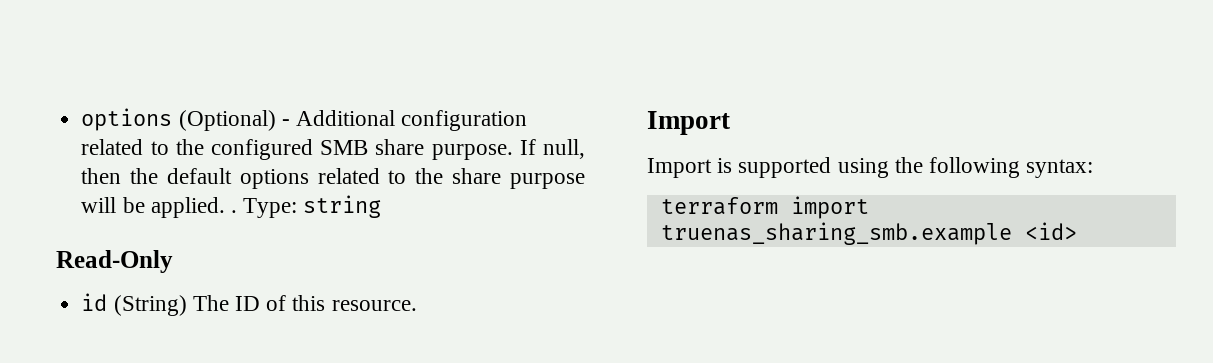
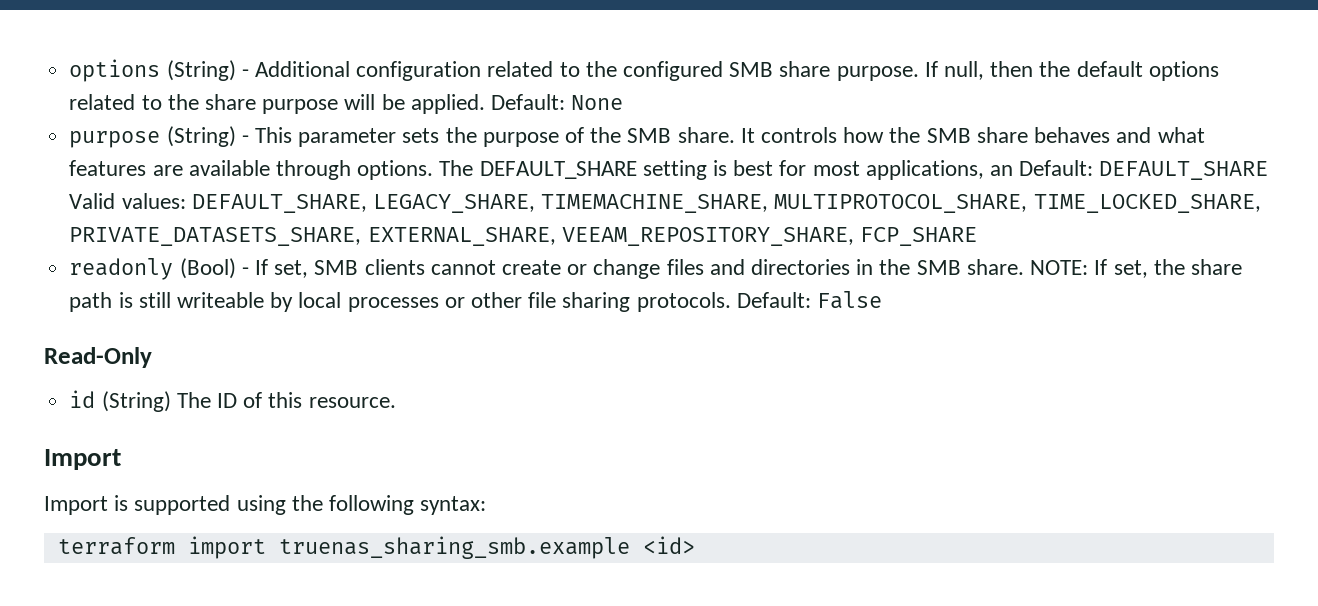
[81,108,276,131] options (Optional) -> [69,59,236,82] options (String)
[230,195,382,218] . Type: string -> [490,94,624,110] [69,126,1205,148] [69,160,1269,180] [69,193,1261,213] [69,227,977,246] [69,258,1242,280] [69,291,883,312] Default: None // purpose (String) - This parameter sets the purpose of the SMB share. It controls how the SMB share behaves and what features are available through options. The DEFAULT_SHARE setting is best for most applications, an Default: DEFAULT_SHARE Valid values: DEFAULT_SHARE, LEGACY_SHARE, TIMEMACHINE_SHARE, MULTIPROTOCOL_SHARE, TIME_LOCKED_SHARE, PRIVATE_DATASETS_SHARE, EXTERNAL_SHARE, VEEAM_REPOSITORY_SHARE, FCP_SHARE // readonly (Bool) - If set, SMB clients cannot create or change files and directories in the SMB share. NOTE: If set, the share path is still writeable by local processes or other file sharing protocols. Default: False

